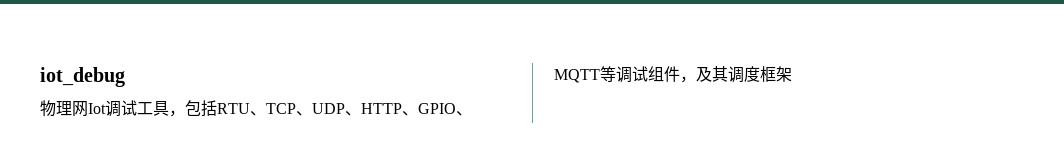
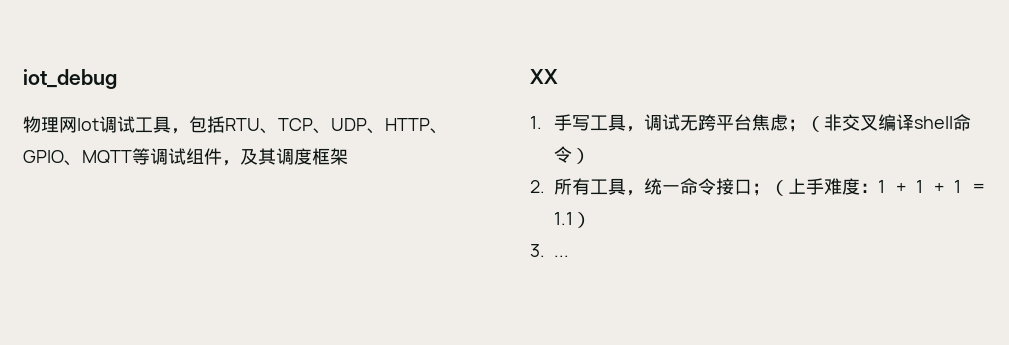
(792, 74) none -> [530,69,558,84] [530,114,971,132] [553,146,590,164] [530,178,987,196] [554,212,591,228] [530,244,569,257] // XX // 1.手写工具，调试无跨平台焦虑；（非交叉编译shell命令） // 2.所有工具，统一命令接口；（上手难度：1 + 1 + 1 = 1.1） // 3. ...

